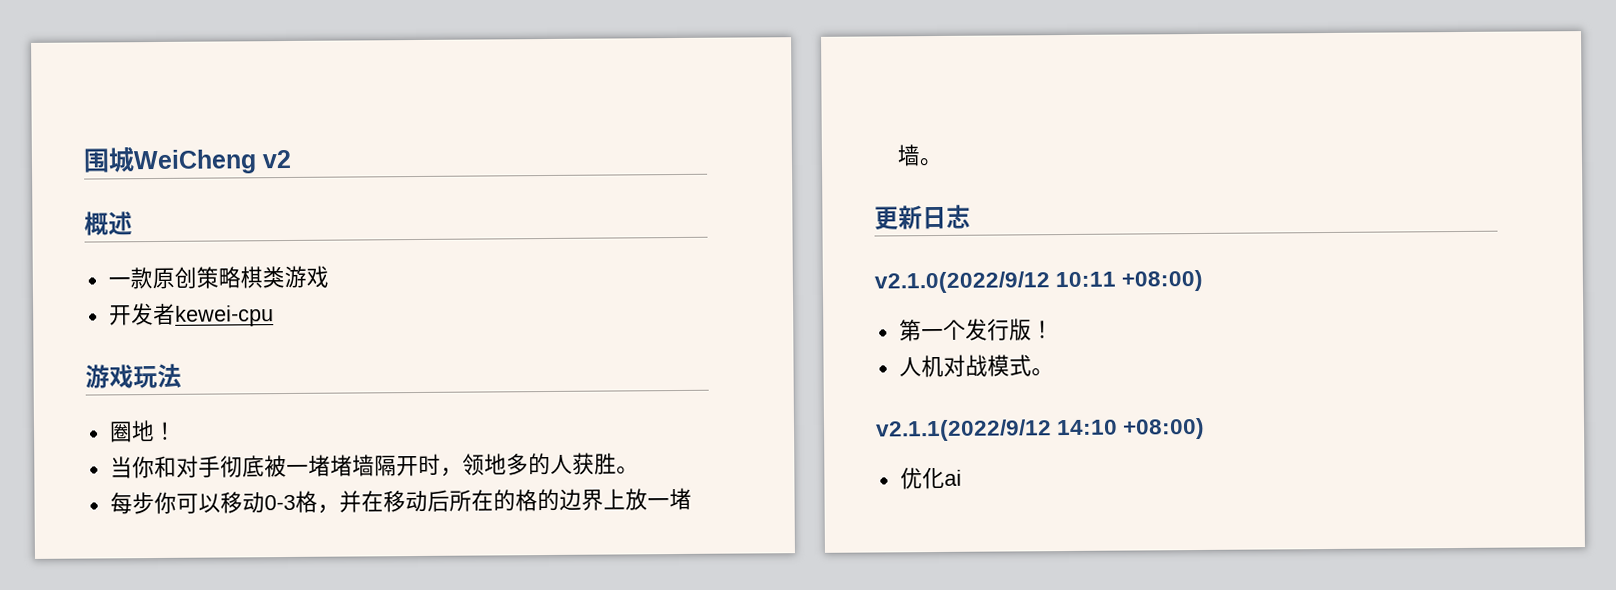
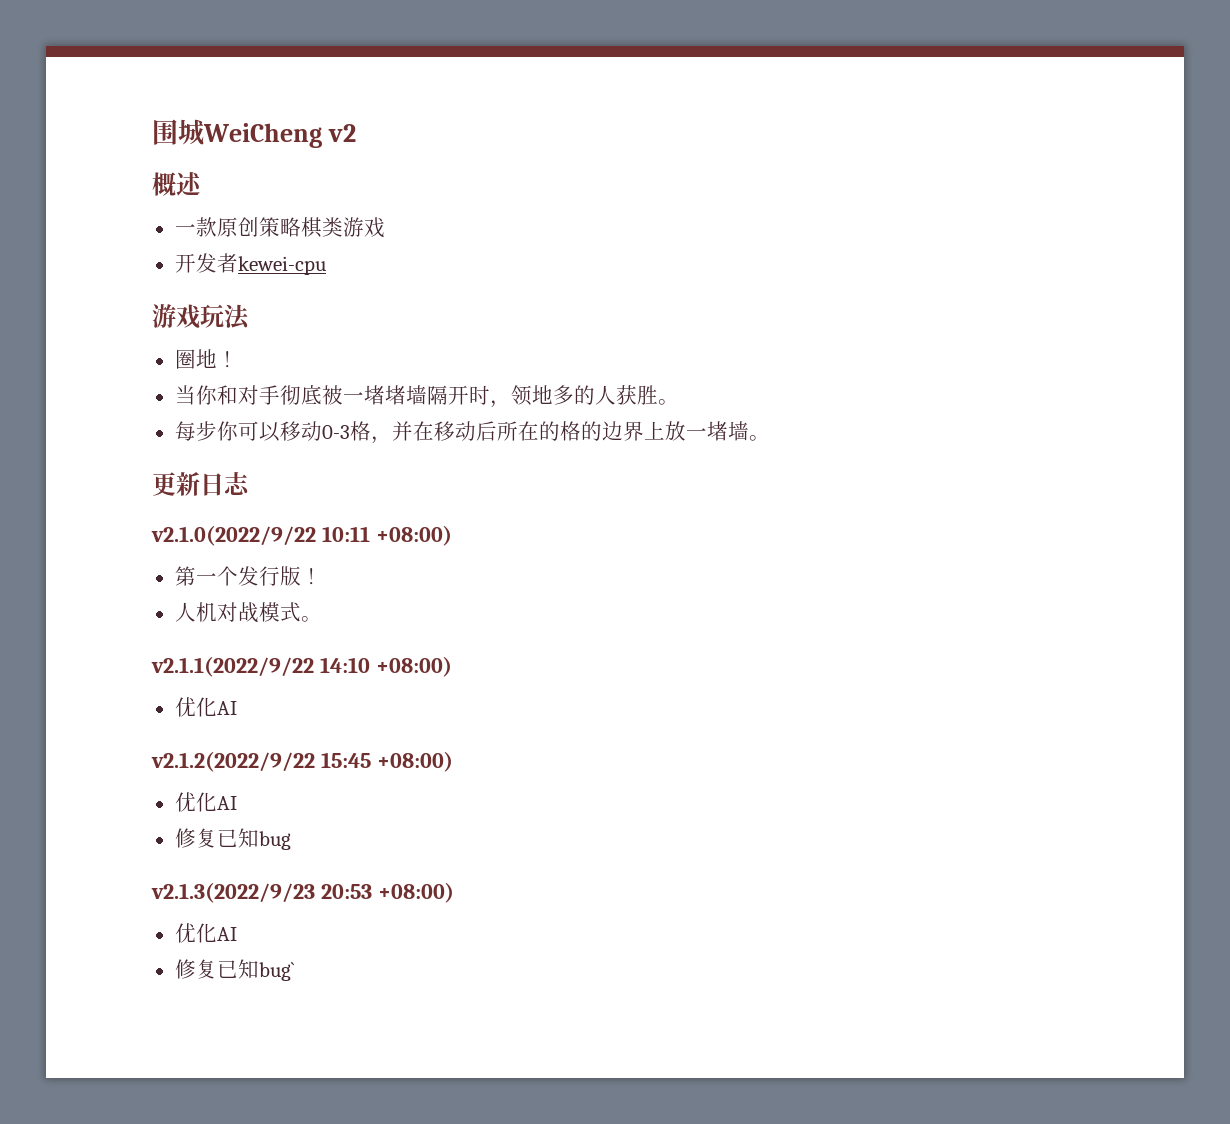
[874,271,1050,294] v2.1.0(2022/9/12 -> [151,525,316,546] v2.1.0(2022/9/22
[875,419,1052,442] v2.1.1(2022/9/12 -> [151,656,314,677] v2.1.1(2022/9/22
[943,469,962,486] ai -> [216,701,237,715] [151,751,453,772] [174,792,237,812] [174,828,291,850] [151,882,454,903] [174,923,237,943] [174,959,295,981] AI // v2.1.2(2022/9/22 15:45 +08:00) // 优化AI // 修复已知bug // v2.1.3(2022/9/23 20:53 +08:00) // 优化AI // 修复已知bug`

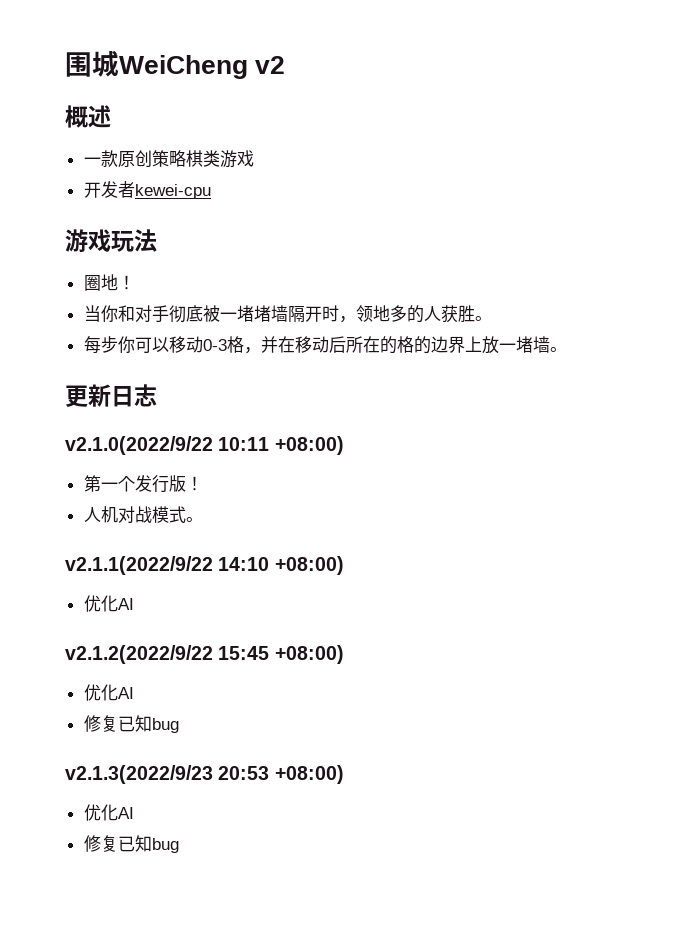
[258,962,295,981] bug` -> [151,838,179,853] bug

